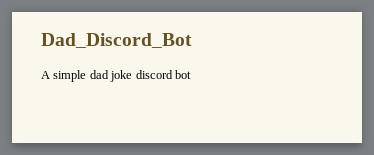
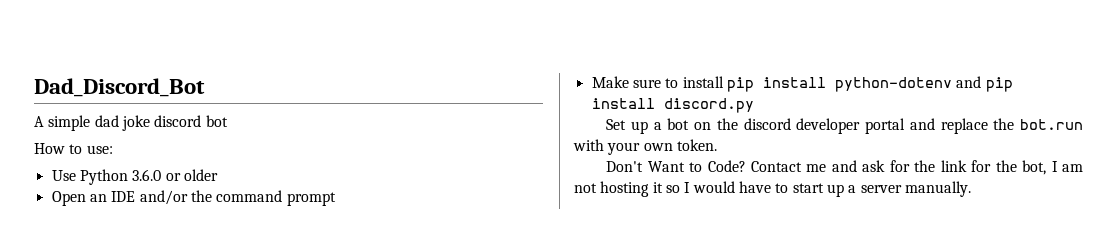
(191, 74) none -> [34,143,113,154] [51,169,218,185] [51,190,336,206] [591,76,1013,92] [591,98,754,113] [606,118,1083,134] [573,139,717,155] [606,160,1083,175] [574,181,971,197] // How to use: // Use Python 3.6.0 or older // Open an IDE and/or the command prompt // Make sure to install pip install python-dotenv and pip install discord.py // Set up a bot on the discord developer portal and replace the bot.run with your own token. // Don't Want to Code? Contact me and ask for the link for the bot, I am not hosting it so I would have to start up a server manually.

